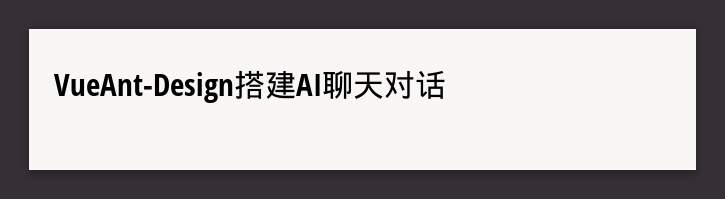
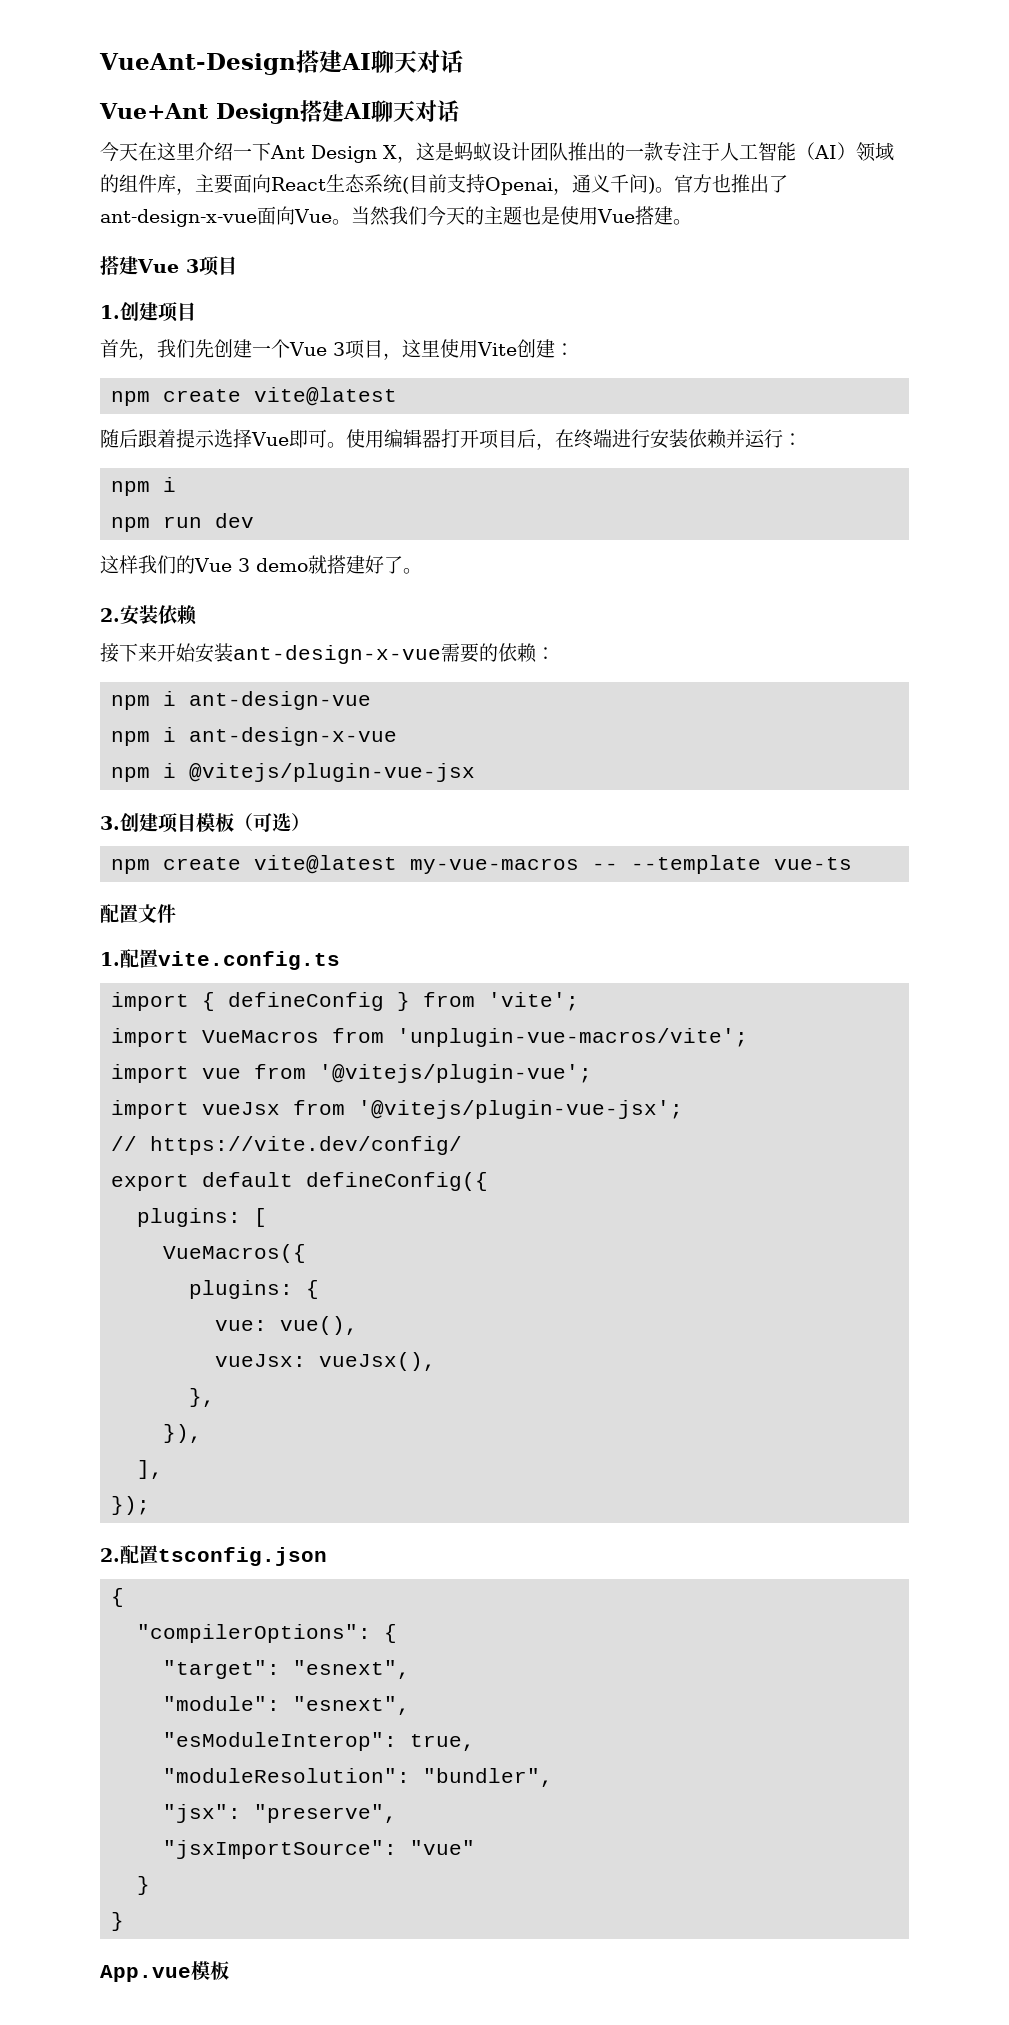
(446, 84) none -> [99,100,459,124] [100,142,894,163] [100,174,788,195] [100,206,692,227] [100,256,237,276] [100,301,196,322] [100,339,574,360] [111,387,398,406] [100,429,802,450] [111,477,177,496] [111,513,255,532] [100,555,422,574] [100,605,197,625] [100,643,555,664] [111,691,372,710] [111,727,398,746] [111,763,476,782] [100,812,310,833] [111,855,853,874] [100,904,176,923] [100,949,340,970] [111,992,580,1011] [111,1028,749,1047] [111,1064,593,1083] [111,1100,684,1119] [111,1136,463,1155] [111,1172,489,1191] [137,1208,268,1227] [163,1244,307,1263] [189,1280,320,1299] [215,1316,359,1335] [215,1352,437,1371] [189,1388,216,1407] [163,1424,203,1443] [137,1460,164,1479] [111,1496,151,1515] [100,1545,327,1566] [111,1588,125,1607] [137,1624,398,1643] [163,1660,411,1679] [163,1696,411,1715] [163,1732,476,1751] [163,1768,554,1787] [163,1804,398,1823] [163,1840,476,1859] [137,1876,151,1895] [111,1912,125,1931] [100,1961,229,1982] // Vue+Ant Design搭建AI聊天对话 // 今天在这里介绍一下Ant Design X，这是蚂蚁设计团队推出的一款专注于人工智能（AI）领域的组件库，主要面向React生态系统(目前支持Openai，通义千问)。官方也推出了ant-design-x-vue面向Vue。当然我们今天的主题也是使用Vue搭建。 // 搭建Vue 3项目 // 1.创建项目 // 首先，我们先创建一个Vue 3项目，这里使用Vite创建： // npm create vite@latest // 随后跟着提示选择Vue即可。使用编辑器打开项目后，在终端进行安装依赖并运行： // npm i // npm run dev // 这样我们的Vue 3 demo就搭建好了。 // 2.安装依赖 // 接下来开始安装ant-design-x-vue需要的依赖： // npm i ant-design-vue // npm i ant-design-x-vue // npm i @vitejs/plugin-vue-jsx // 3.创建项目模板（可选） // npm create vite@latest my-vue-macros -- --template vue-ts // 配置文件 // 1.配置vite.config.ts // import { defineConfig } from 'vite'; // import VueMacros from 'unplugin-vue-macros/vite'; // import vue from '@vitejs/plugin-vue'; // import vueJsx from '@vitejs/plugin-vue-jsx'; // // https://vite.dev/config/ // export default defineConfig({ // plugins: [ // VueMacros({ // plugins: { // vue: vue(), // vueJsx: vueJsx(), // }, // }), // ], // }); // 2.配置tsconfig.json // { // "compilerOptions": { // "target": "esnext", // "module": "esnext", // "esModuleInterop": true, // "moduleResolution": "bundler", // "jsx": "preserve", // "jsxImportSource": "vue" // } // } // App.vue模板

